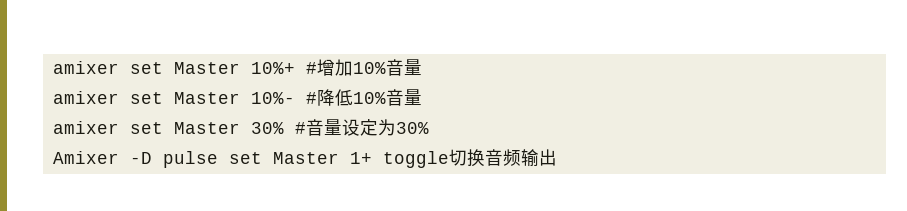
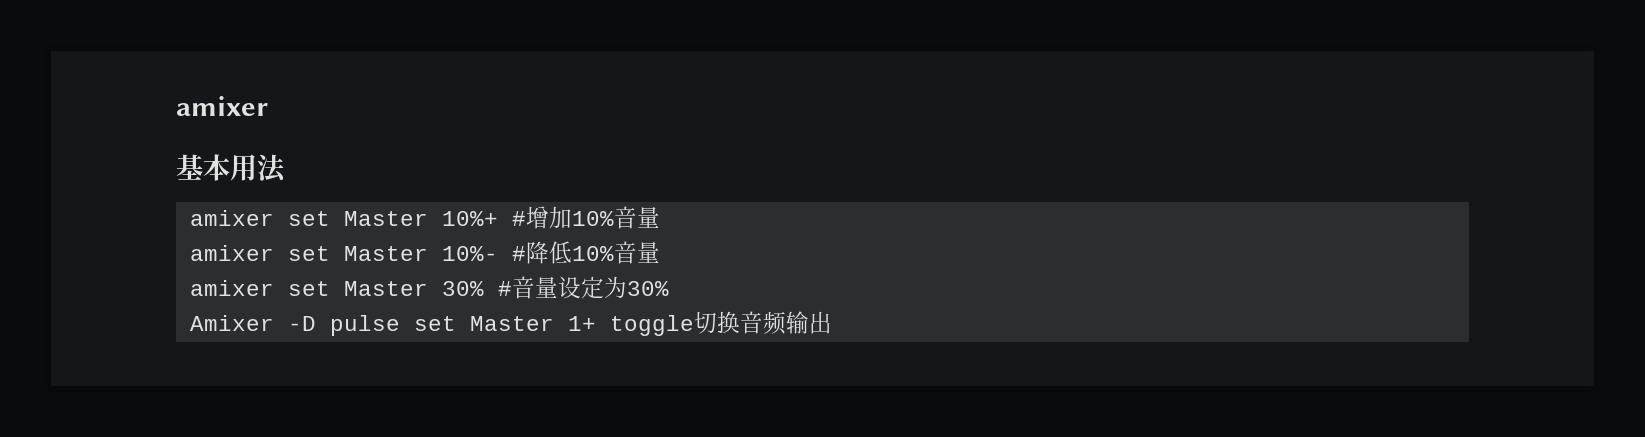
[53,61,120,74] amixer -> [176,96,268,116] [176,154,287,183] [189,210,274,226] amixer // 基本用法 // amixer

